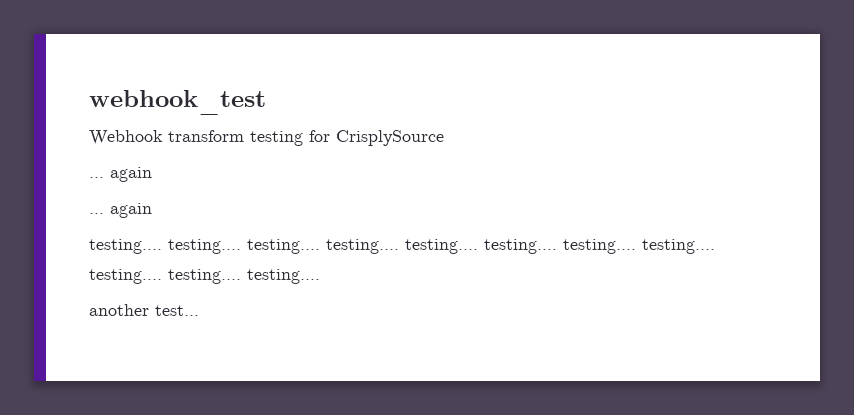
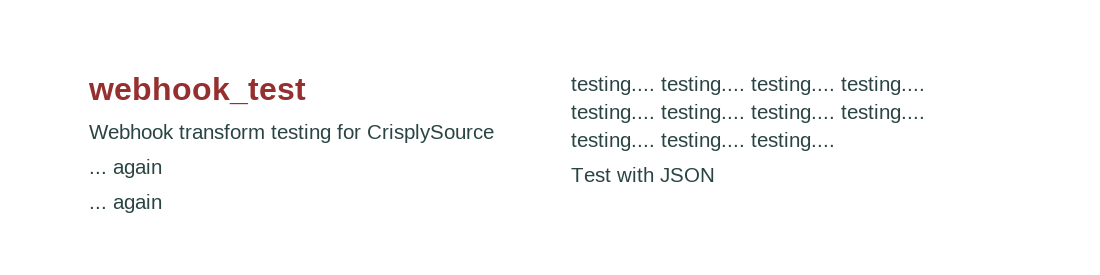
[89,304,199,316] another test... -> [571,167,715,182] Test with JSON

